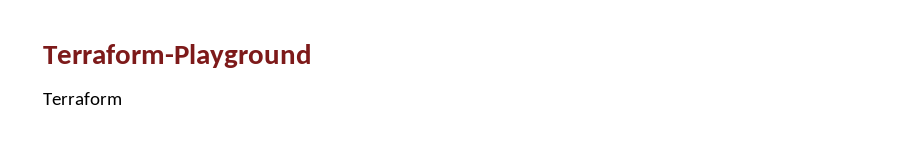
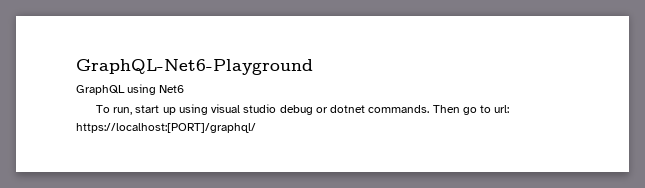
[43,44,312,68] [43,92,122,105] Terraform-Playground // Terraform -> [76,59,313,75] [76,84,185,95] [95,104,510,115] [76,123,256,133] GraphQL-Net6-Playground // GraphQL using Net6 // To run, start up using visual studio debug or dotnet commands. Then go to url: https://localhost:[PORT]/graphql/

